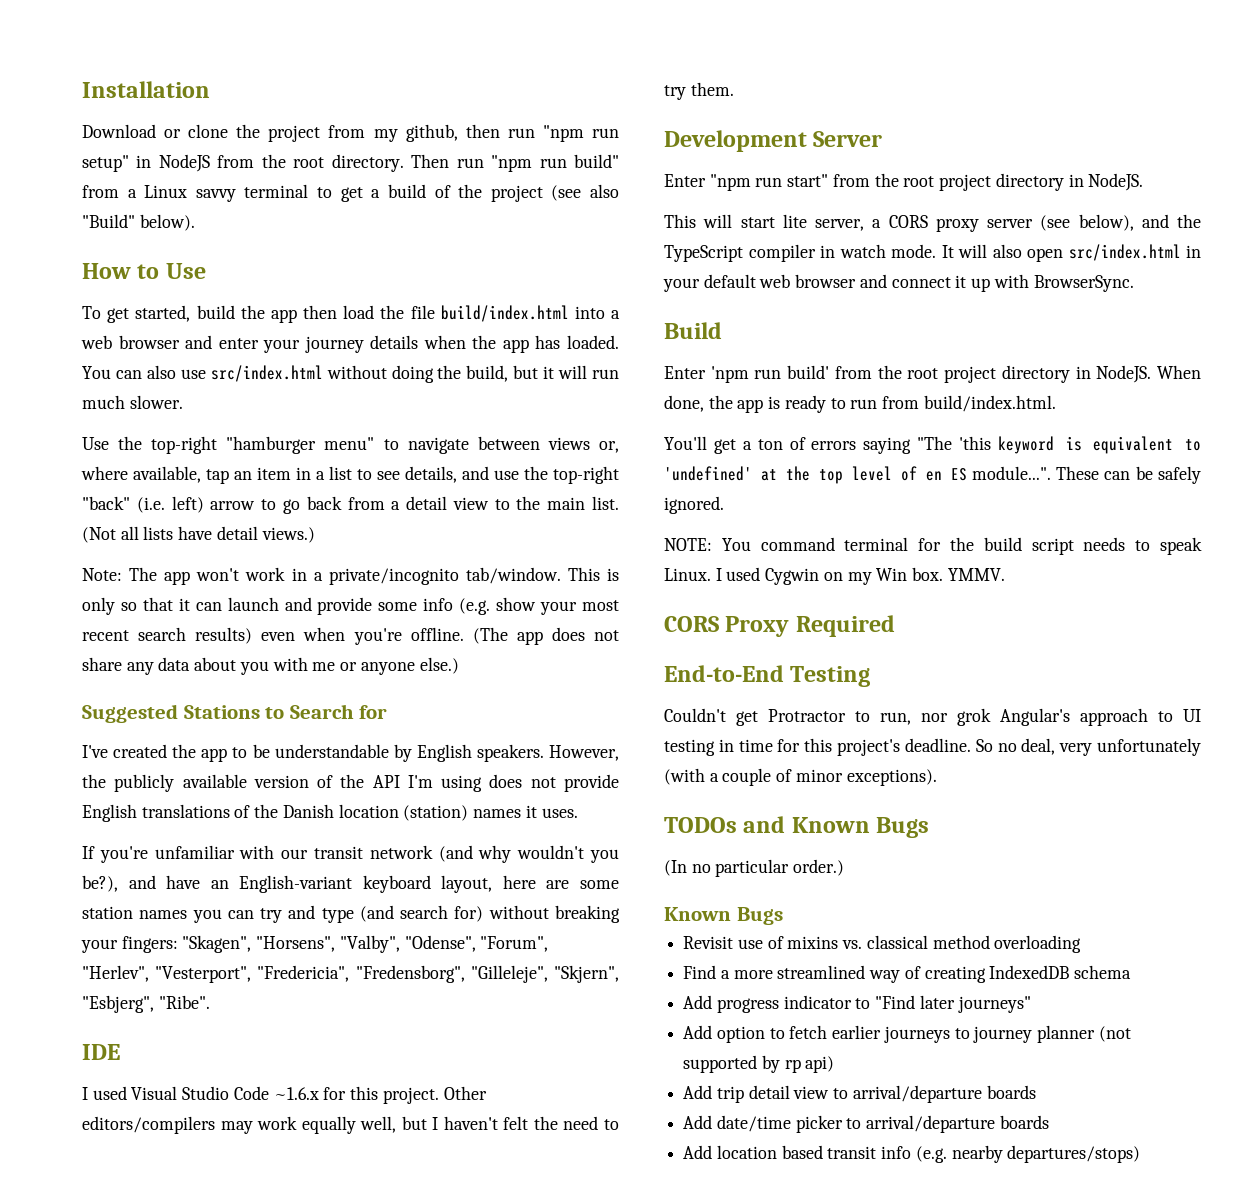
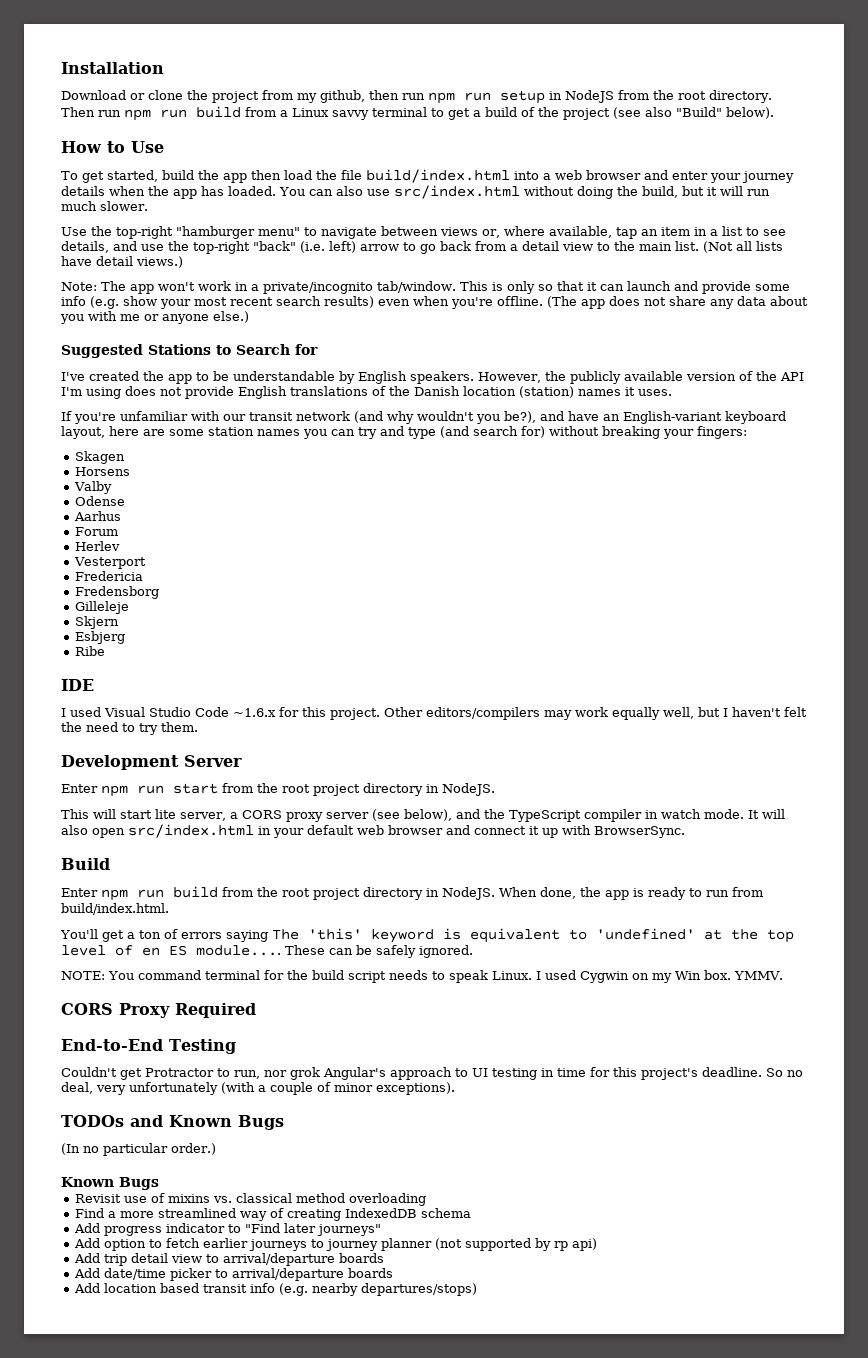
[542,125,619,142] [82,155,129,172] "npm run setup" -> [428,90,545,104] npm run setup
[491,154,619,172] "npm run build" -> [124,106,241,121] npm run build
[182,935,549,953] [82,965,619,983] [82,995,210,1013] "Skagen", "Horsens", "Valby", "Odense", "Forum", "Herlev", "Vesterport", "Fredericia", "Fredensborg", "Gilleleje", "Skjern", "Esbjerg", "Ribe". -> [74,451,125,464] [74,467,130,476] [73,481,112,494] [74,496,125,506] [73,511,121,521] [74,527,118,536] [74,541,120,551] [73,557,146,569] [74,571,143,581] [74,586,159,599] [74,601,129,614] [74,616,119,629] [74,631,125,644] [74,646,105,656] // Skagen // Horsens // Valby // Odense // Aarhus // Forum // Herlev // Vesterport // Fredericia // Fredensborg // Gilleleje // Skjern // Esbjerg // Ribe
[709,174,829,191] "npm run start" -> [101,783,218,797] npm run start
[710,365,830,383] 'npm run build' -> [101,886,218,901] npm run build
[917,436,992,450] "The 'this -> [271,928,362,940] The 'this'
[971,466,1051,480] module...". -> [196,945,281,956] module....

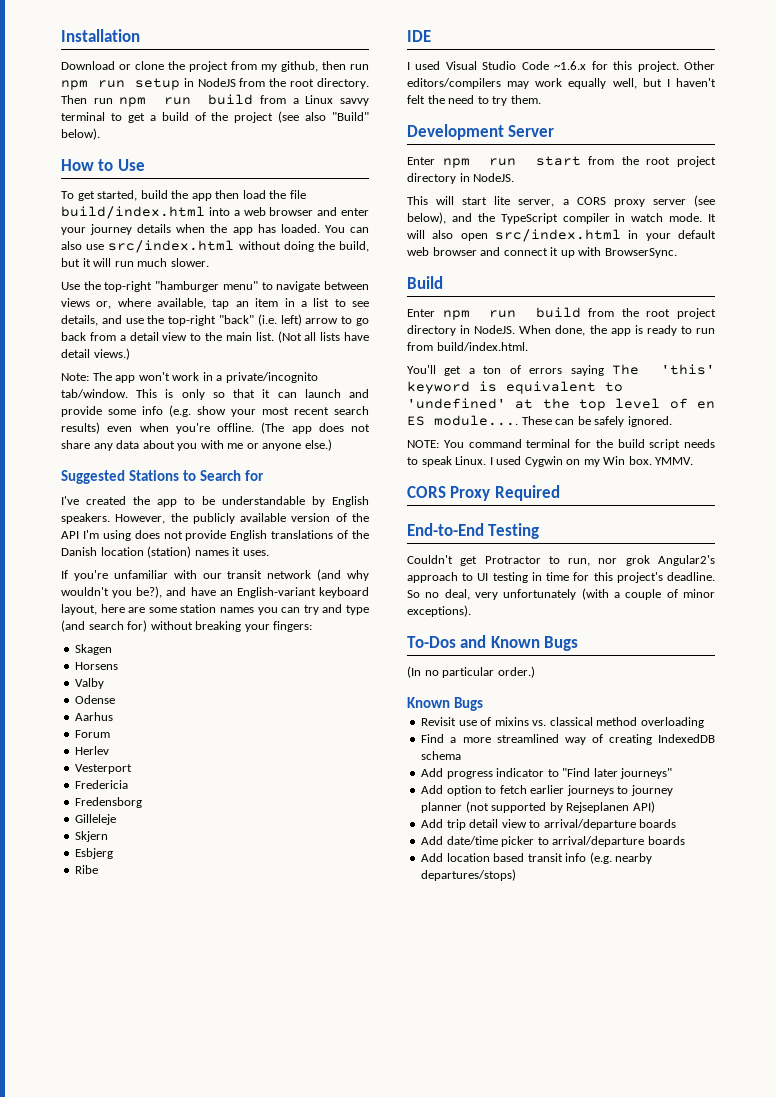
[323,1067,386,1080] Angular's -> [658,555,715,566] Angular2's
[61,1115,124,1127] TODOs -> [407,636,456,648] To-Dos
[553,1238,597,1251] rp api) -> [566,801,655,813] Rejseplanen API)

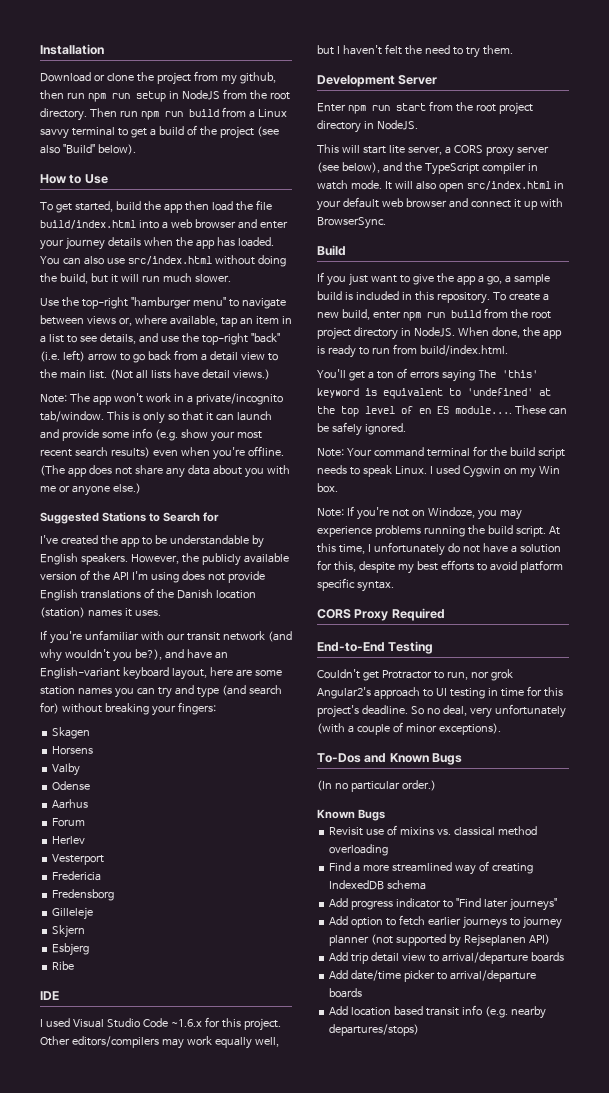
[407,309,435,317] Enter -> [317,272,550,286] [317,291,549,304] [317,309,401,320] If you just want to give the app a go, a sample build is included in this repository. To create a new build, enter
[407,440,464,448] NOTE: You -> [317,448,372,457] Note: Your
[655,457,694,465] YMMV. -> [317,506,522,520] [317,525,560,537] [317,542,561,556] [317,560,563,574] [317,578,394,592] // Note: If you're not on Windoze, you may experience problems running the build script. At this time, I unfortunately do not have a solution for this, despite my best efforts to avoid platform specific syntax.

